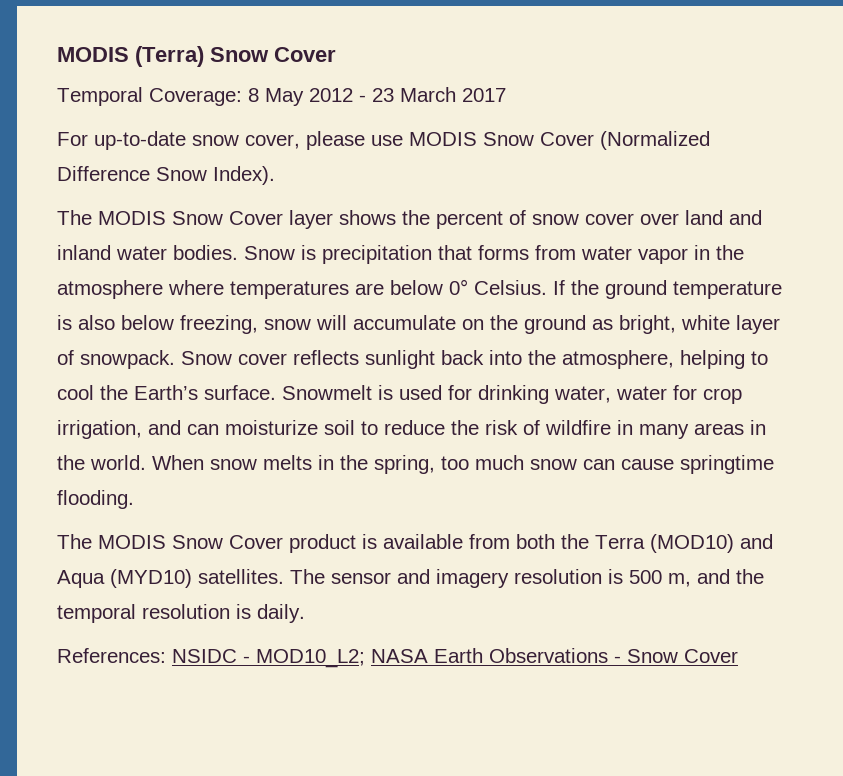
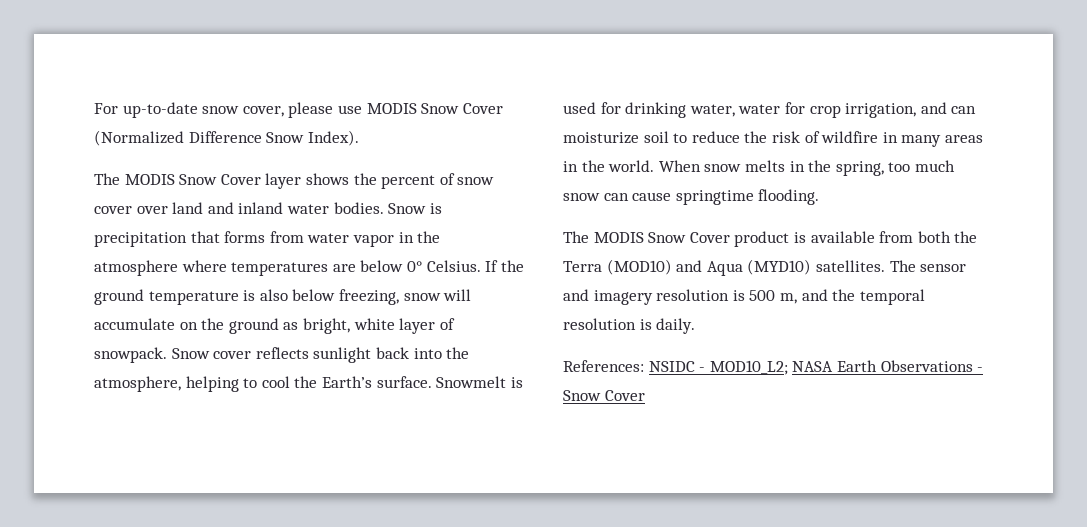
[57,46,336,67] [57,87,506,106] MODIS (Terra) Snow Cover // Temporal Coverage: 8 May 2012 - 23 March 2017 // -> (94, 108) none

